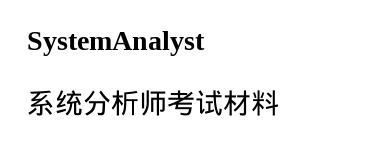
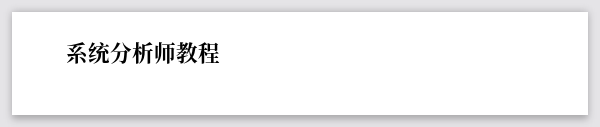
[27,31,205,56] SystemAnalyst // -> (66, 53) none
[167,90,279,116] 考试材料 -> [176,42,220,64] 教程

